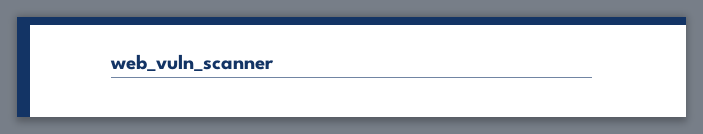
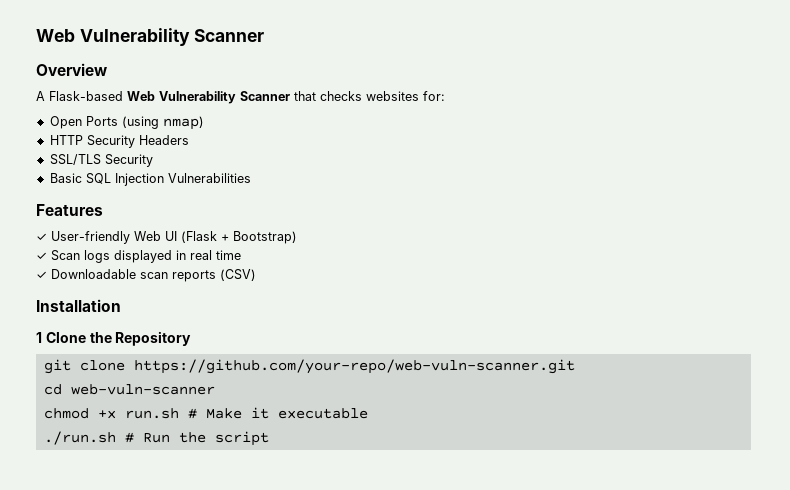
[110,54,274,71] web_vuln_scanner -> [36,28,265,46] [36,63,107,76] [36,91,445,104] [49,116,204,130] [49,135,189,148] [49,154,153,167] [49,173,251,186] [36,204,103,216] [36,231,297,244] [36,250,241,263] [36,269,256,282] [36,299,121,312] [36,331,192,346] [43,359,575,374] [43,384,215,395] [43,407,368,419] [43,431,269,446] Web Vulnerability Scanner // Overview // A Flask-based Web Vulnerability Scanner that checks websites for: // Open Ports (using nmap) // HTTP Security Headers // SSL/TLS Security // Basic SQL Injection Vulnerabilities // Features // ✓ User-friendly Web UI (Flask + Bootstrap) // ✓ Scan logs displayed in real time // ✓ Downloadable scan reports (CSV) // Installation // 1 Clone the Repository // git clone https://github.com/your-repo/web-vuln-scanner.git // cd web-vuln-scanner // chmod +x run.sh # Make it executable // ./run.sh # Run the script

